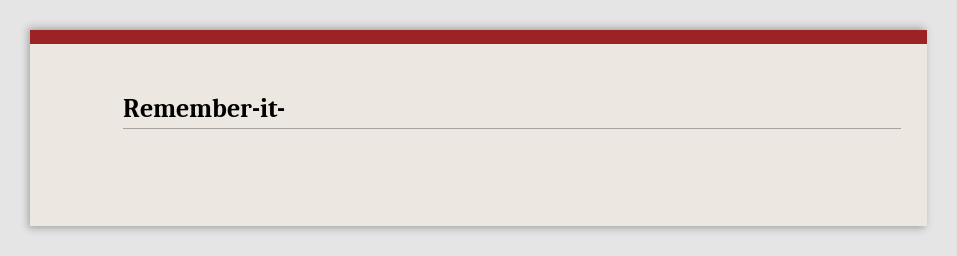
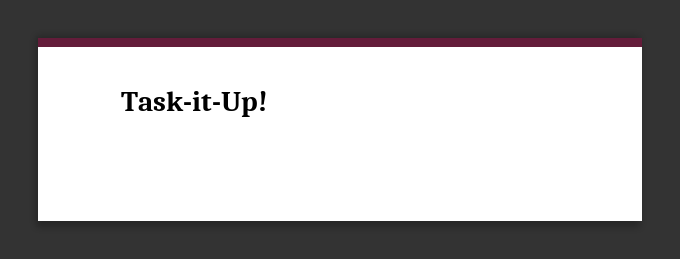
[123,98,285,117] Remember-it- -> [121,91,268,117] Task-it-Up!

